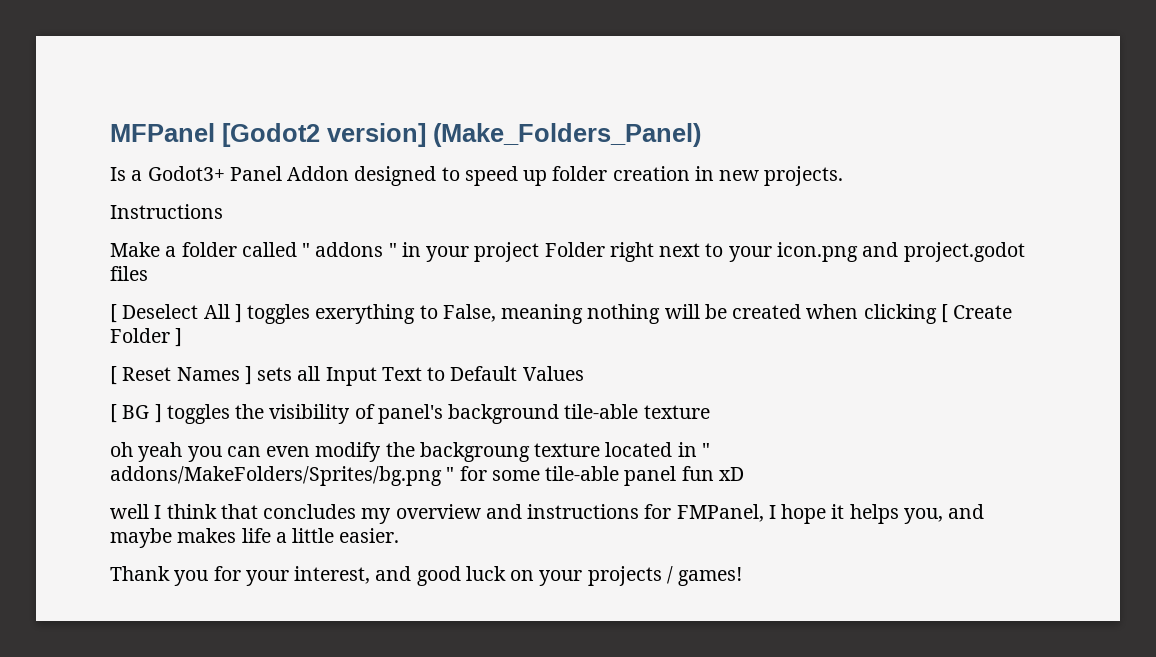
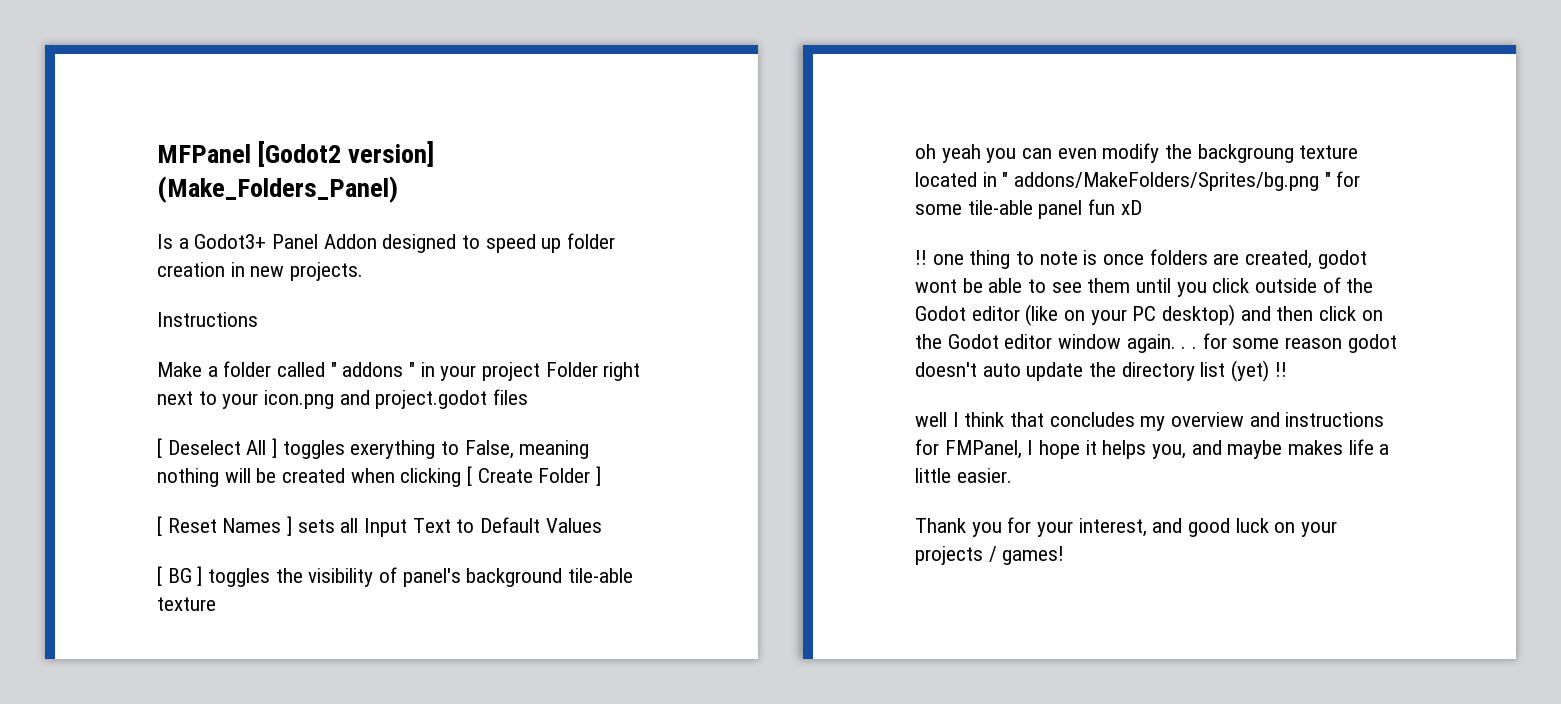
(744, 474) none -> [915,249,1367,269] [915,277,1374,297] [915,304,1383,326] [915,333,1397,353] [915,360,1287,382] // !! one thing to note is once folders are created, godot wont be able to see them until you click outside of the Godot editor (like on your PC desktop) and then click on the Godot editor window again. . . for some reason godot doesn't auto update the directory list (yet) !!

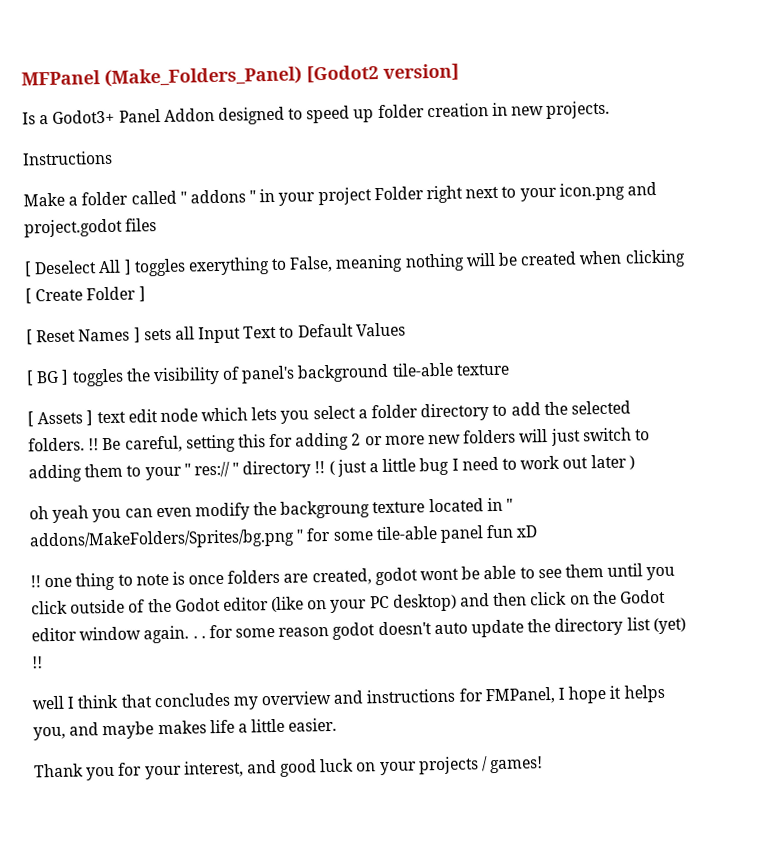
(251, 153) none -> [104,66,302,87] (Make_Folders_Panel)
[157,176,398,203] (Make_Folders_Panel) -> (459, 72) none
(216, 604) none -> [27,400,631,427] [28,427,650,453] [28,454,635,483] // [ Assets ] text edit node which lets you select a folder directory to add the selected folders. !! Be careful, setting this for adding 2 or more new folders will just switch to adding them to your " res:// " directory !! ( just a little bug I need to work out later )

